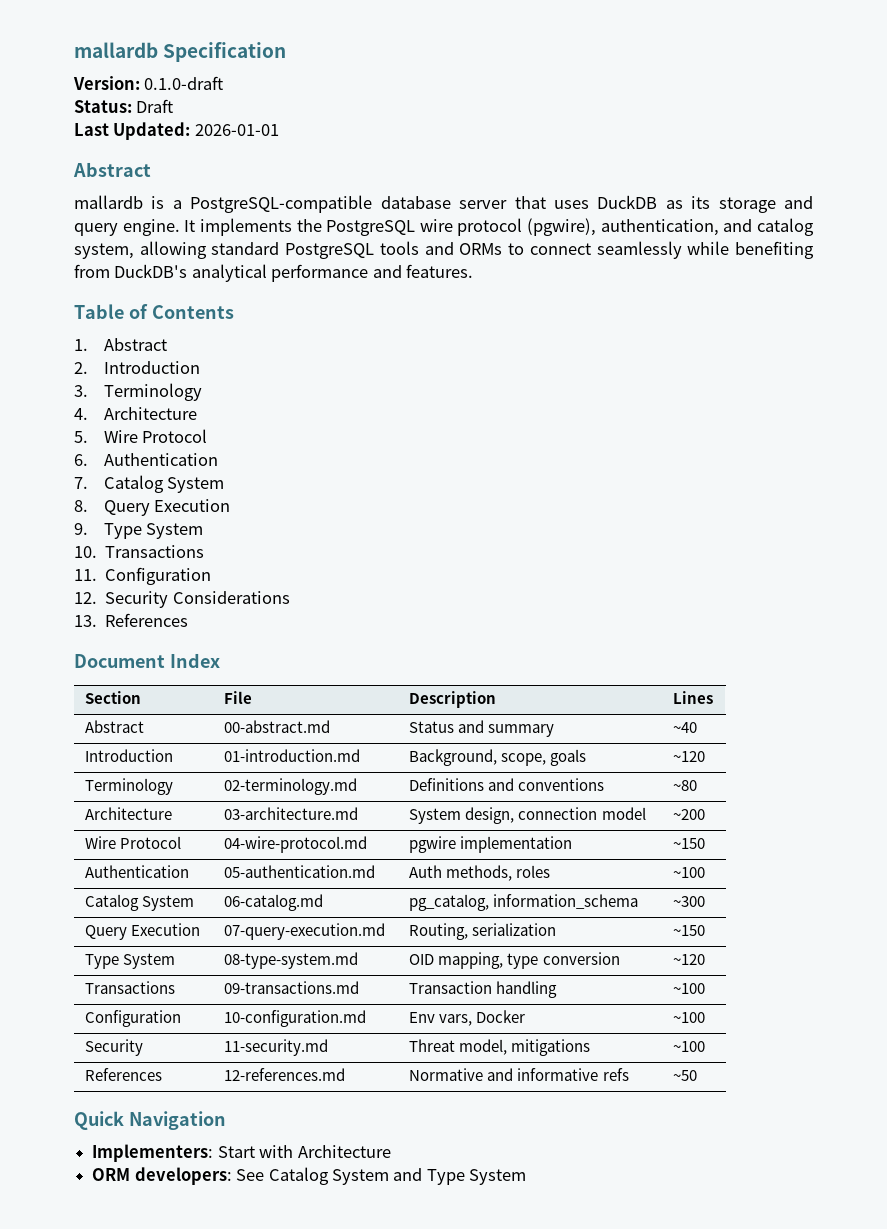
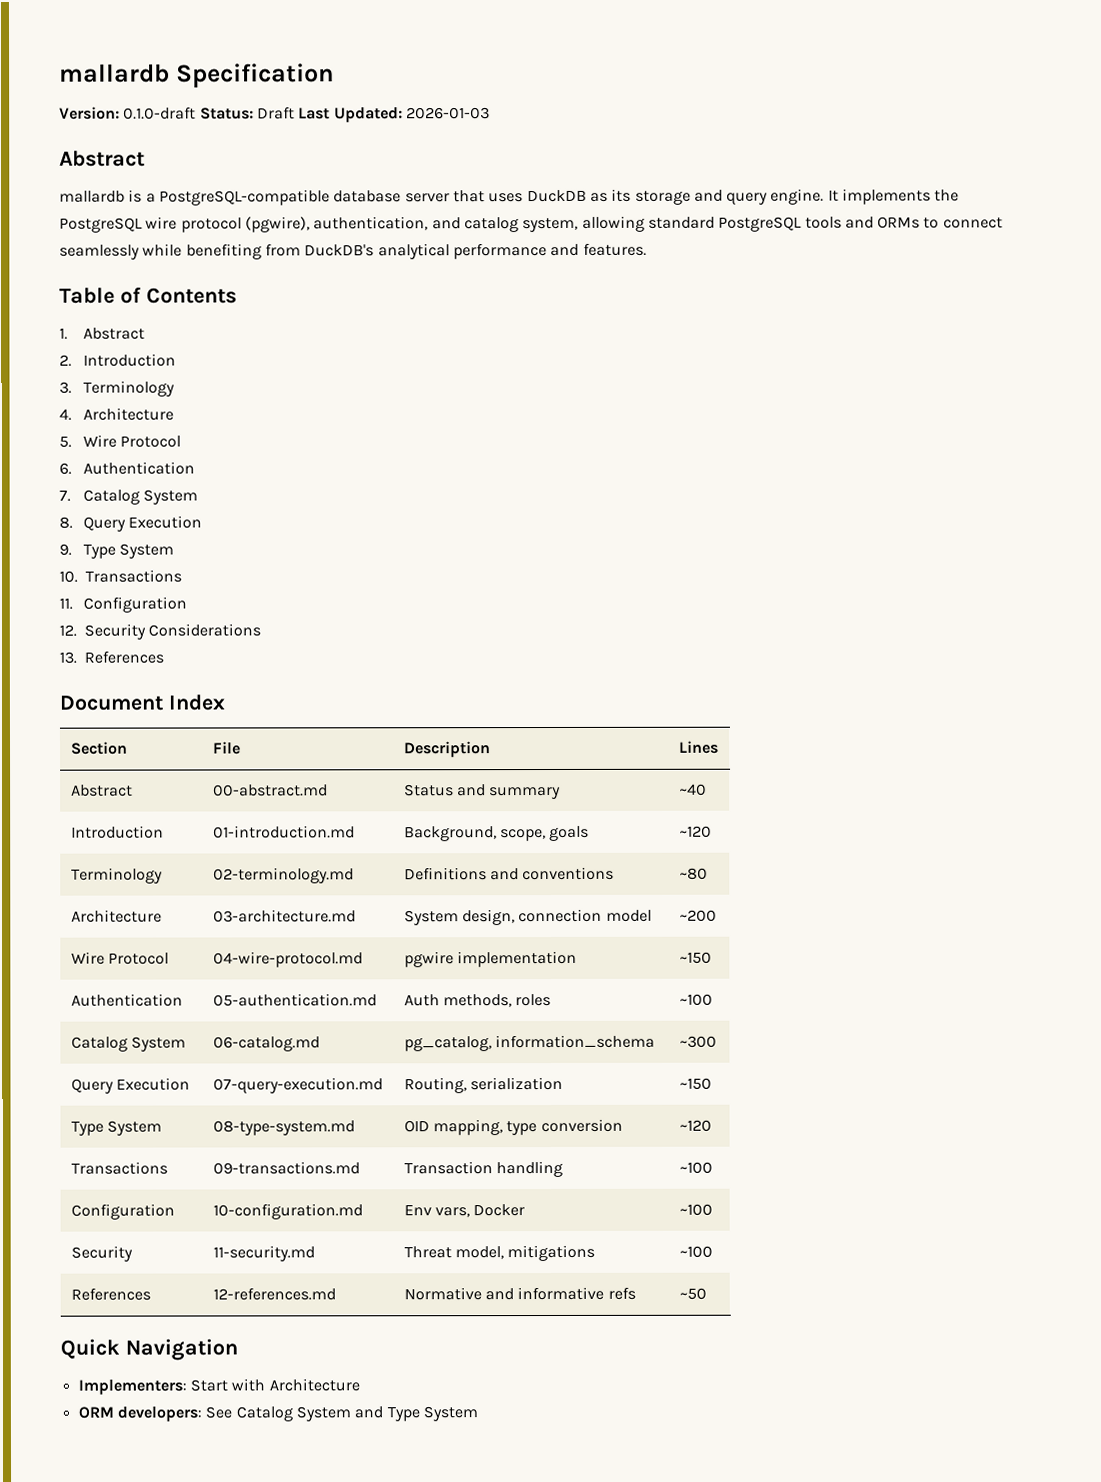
(224, 83) // -> (197, 113) none
(174, 106) // -> (295, 113) none
[194,124,279,136] 2026-01-01 -> [405,107,490,120] 2026-01-03

